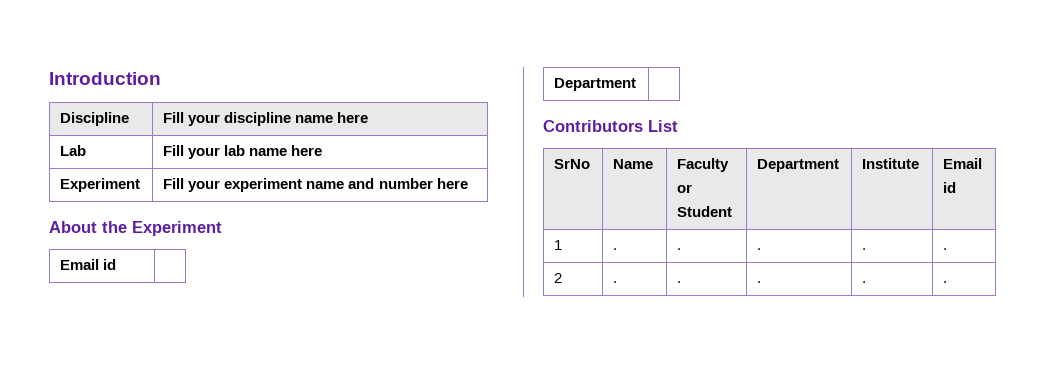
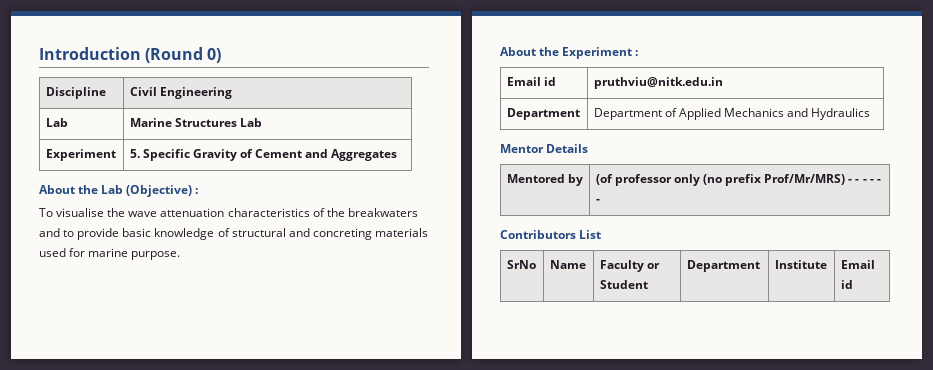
(161, 78) none -> [145,47,222,63] (Round 0)
[163,112,369,126] [60,145,87,156] [163,145,323,159] [60,178,141,192] [163,178,468,192] Fill your discipline name here // Lab | Fill your lab name here // Experiment | Fill your experiment name and number here -> [129,87,232,99] [45,118,68,127] [129,118,262,127] [45,149,116,161] [129,149,398,161] [39,185,199,197] [39,208,418,217] [39,228,428,240] [39,248,181,260] Civil Engineering // Lab | Marine Structures Lab // Experiment | 5. Specific Gravity of Cement and Aggregates // About the Lab (Objective) : // To visualise the wave attenuation characteristics of the breakwaters and to provide basic knowledge of structural and concreting materials used for marine purpose.
(222, 228) none -> [635,50,639,56] :
[554,78,637,91] // Department | -> [593,77,723,89] [506,108,580,120] [593,108,871,120] [500,144,589,153] [506,174,583,186] [595,174,881,186] [595,199,600,203] pruthviu@nitk.edu.in // Department | Department of Applied Mechanics and Hydraulics // Mentor Details // Mentored by | (of professor only (no prefix Prof/Mr/MRS) - - - - - -
[554,240,563,250] [613,248,618,250] [677,248,682,250] [757,248,762,250] [862,248,867,250] [943,248,948,250] [554,273,563,283] [613,281,618,283] [677,281,682,283] [757,281,762,283] [862,281,867,283] [943,281,948,283] // 1 | . | . | . | . | . // 2 | . | . | . | . | . -> (853, 284) none

